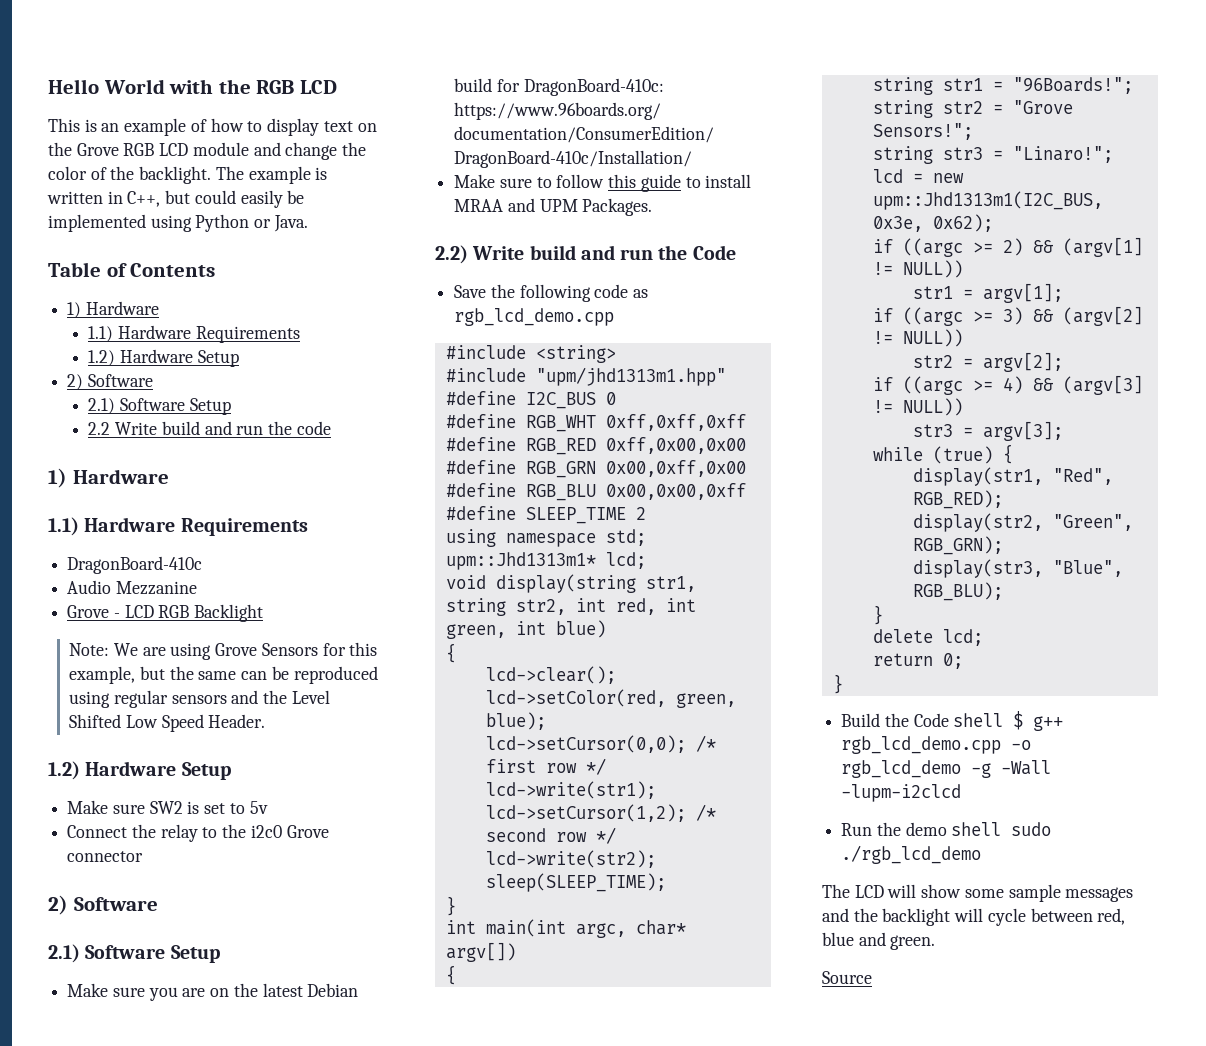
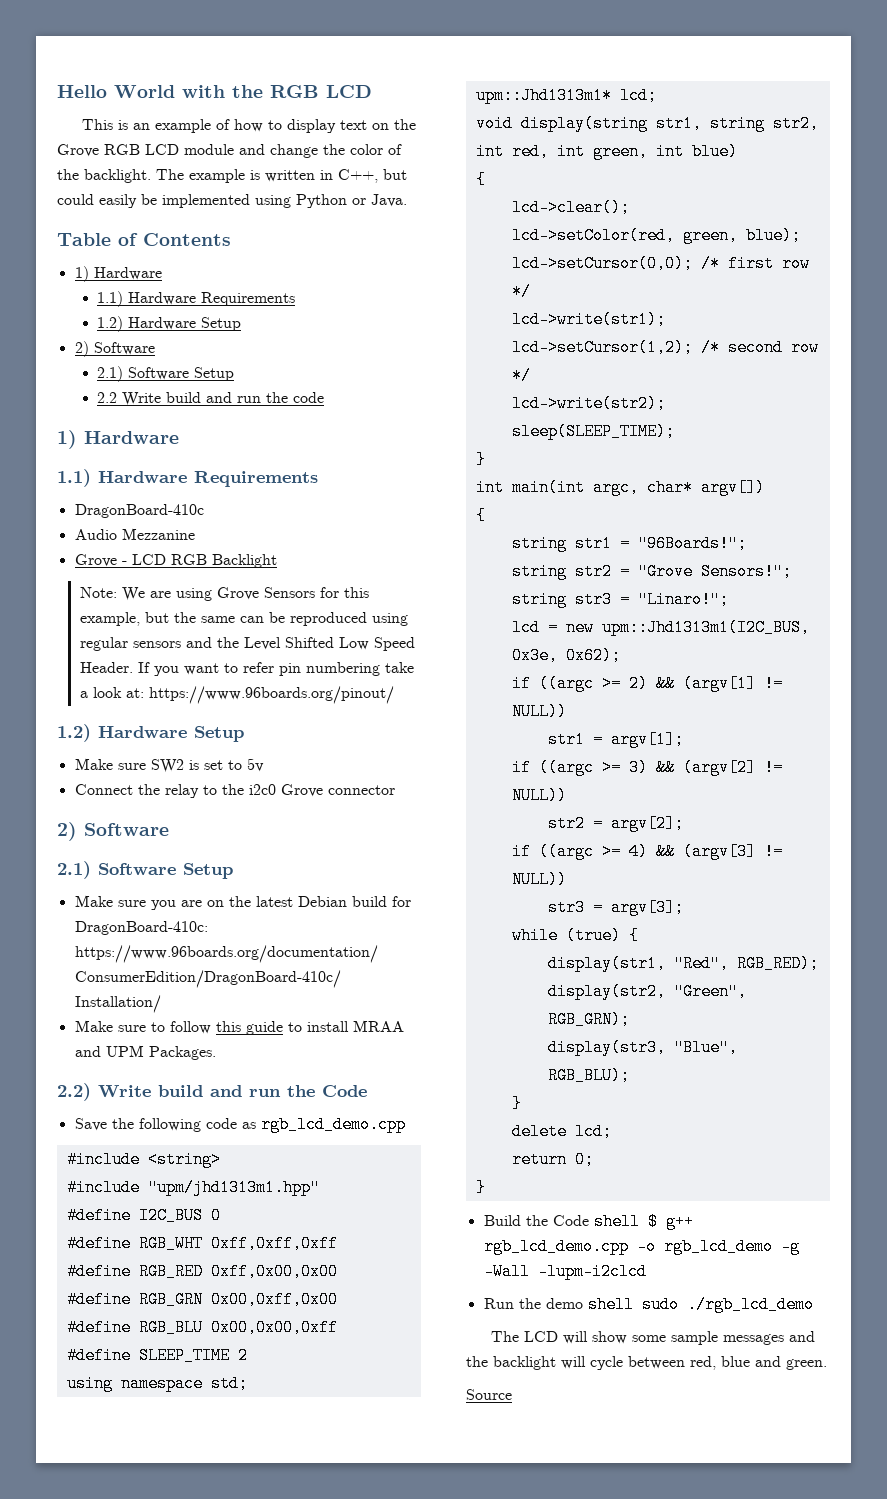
(266, 721) none -> [137,662,414,676] [79,686,394,704] If you want to refer pin numbering take a look at: https://www.96boards.org/pinout/

